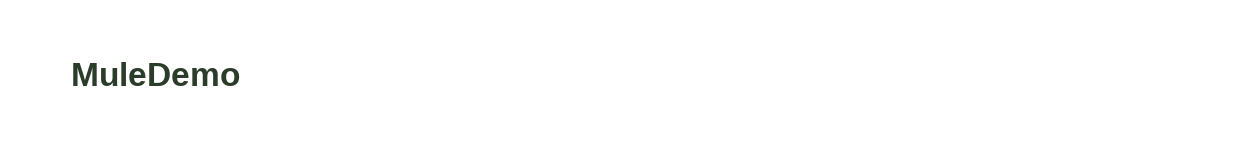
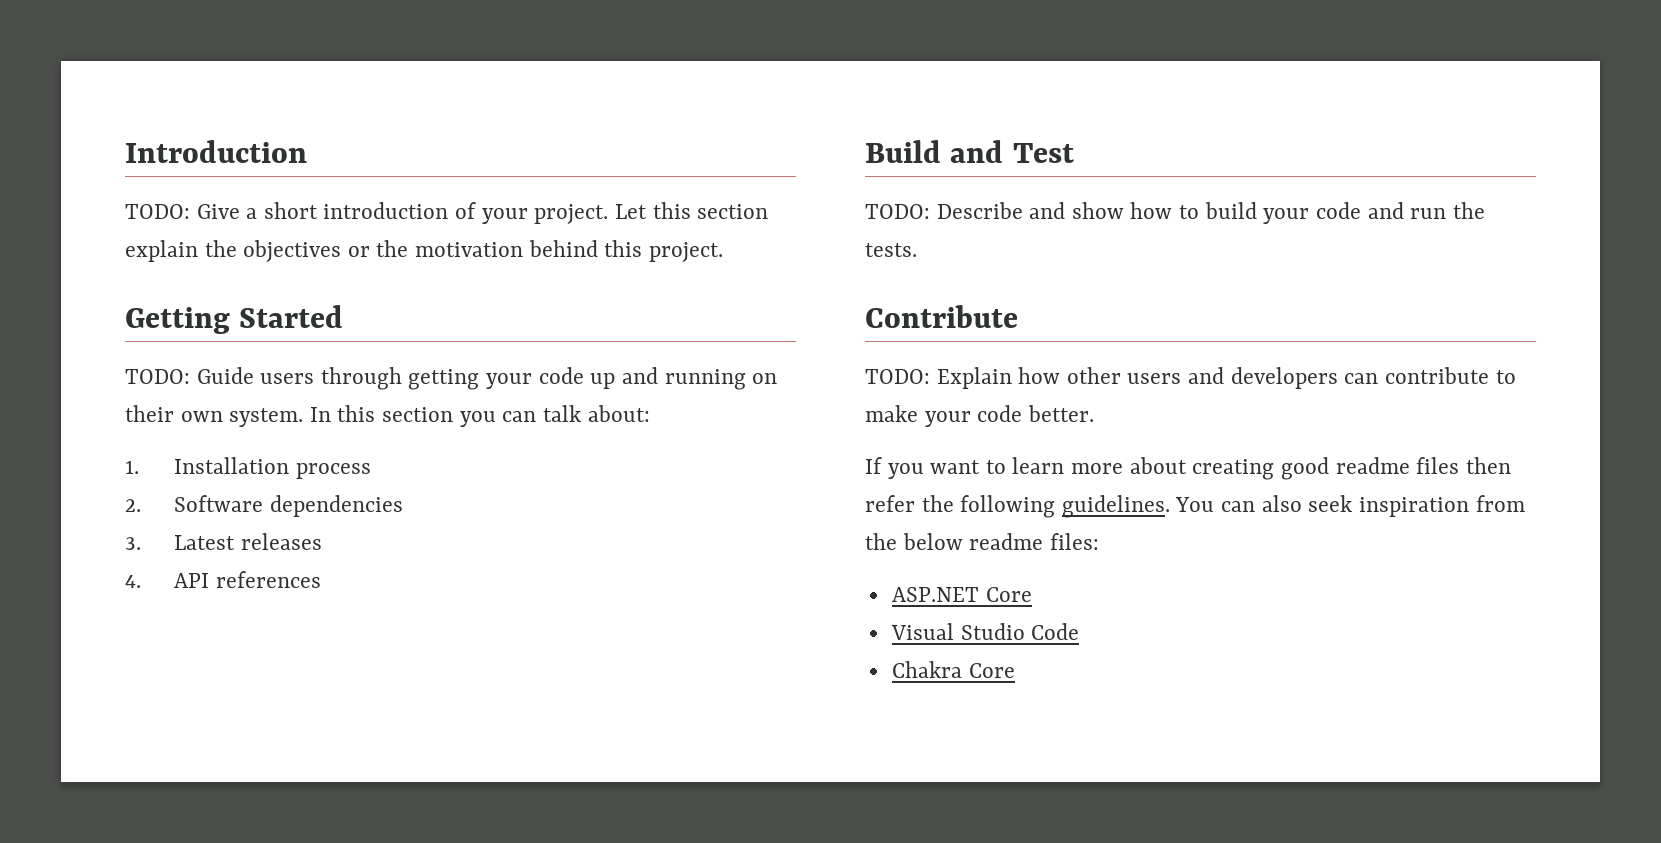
[71,62,240,86] MuleDemo -> [125,140,307,163] [125,202,769,224] [125,240,723,262] [125,305,344,334] [125,367,778,390] [125,405,650,427] [125,457,371,479] [125,495,403,517] [125,533,322,550] [125,571,321,588] [865,140,1074,163] [865,202,1485,224] [865,243,917,257] [865,305,1018,328] [865,367,1516,389] [865,405,1094,427] [865,457,1511,480] [865,495,1525,518] [865,533,1099,550] [891,587,1032,602] [890,623,1080,640] [891,661,1015,678] Introduction // TODO: Give a short introduction of your project. Let this section explain the objectives or the motivation behind this project. // Getting Started // TODO: Guide users through getting your code up and running on their own system. In this section you can talk about: // 1. Installation process // 2. Software dependencies // 3. Latest releases // 4. API references // Build and Test // TODO: Describe and show how to build your code and run the tests. // Contribute // TODO: Explain how other users and developers can contribute to make your code better. // If you want to learn more about creating good readme files then refer the following guidelines. You can also seek inspiration from the below readme files: // ASP.NET Core // Visual Studio Code // Chakra Core

